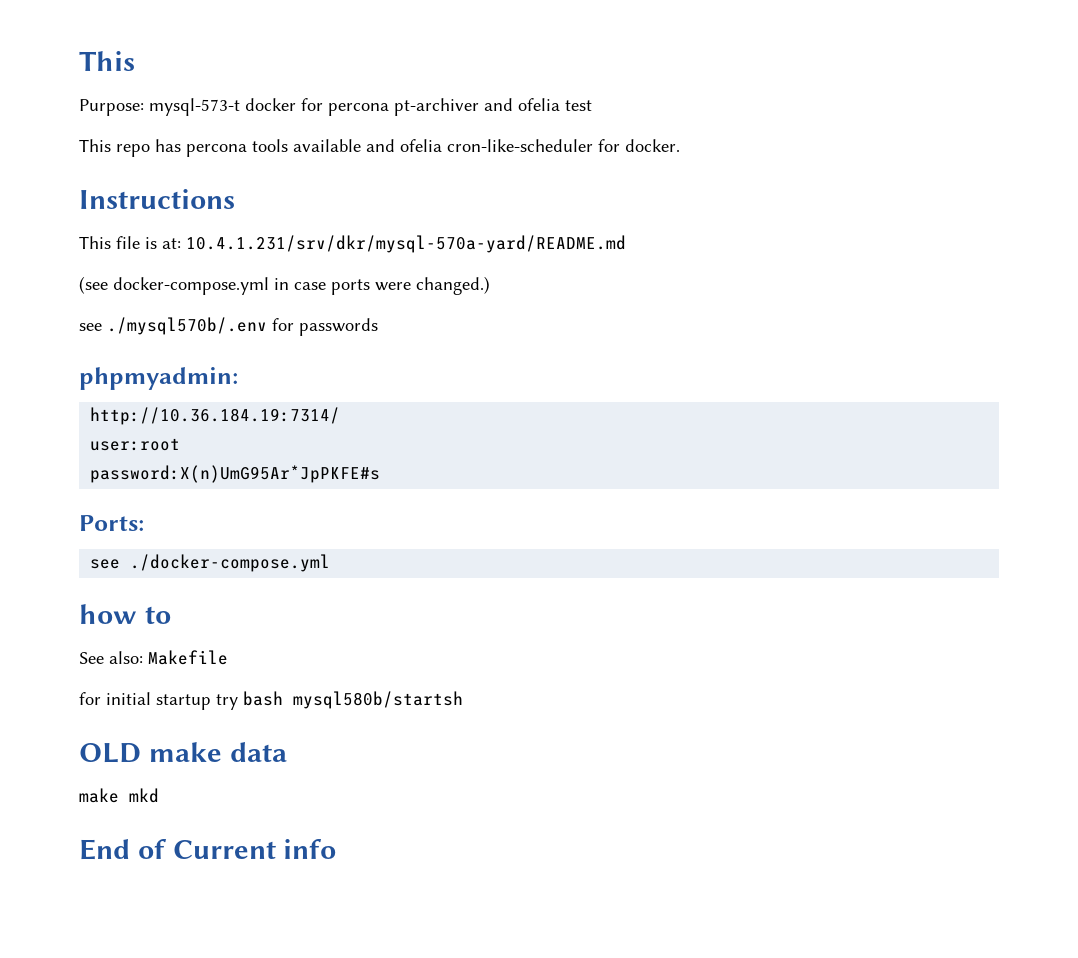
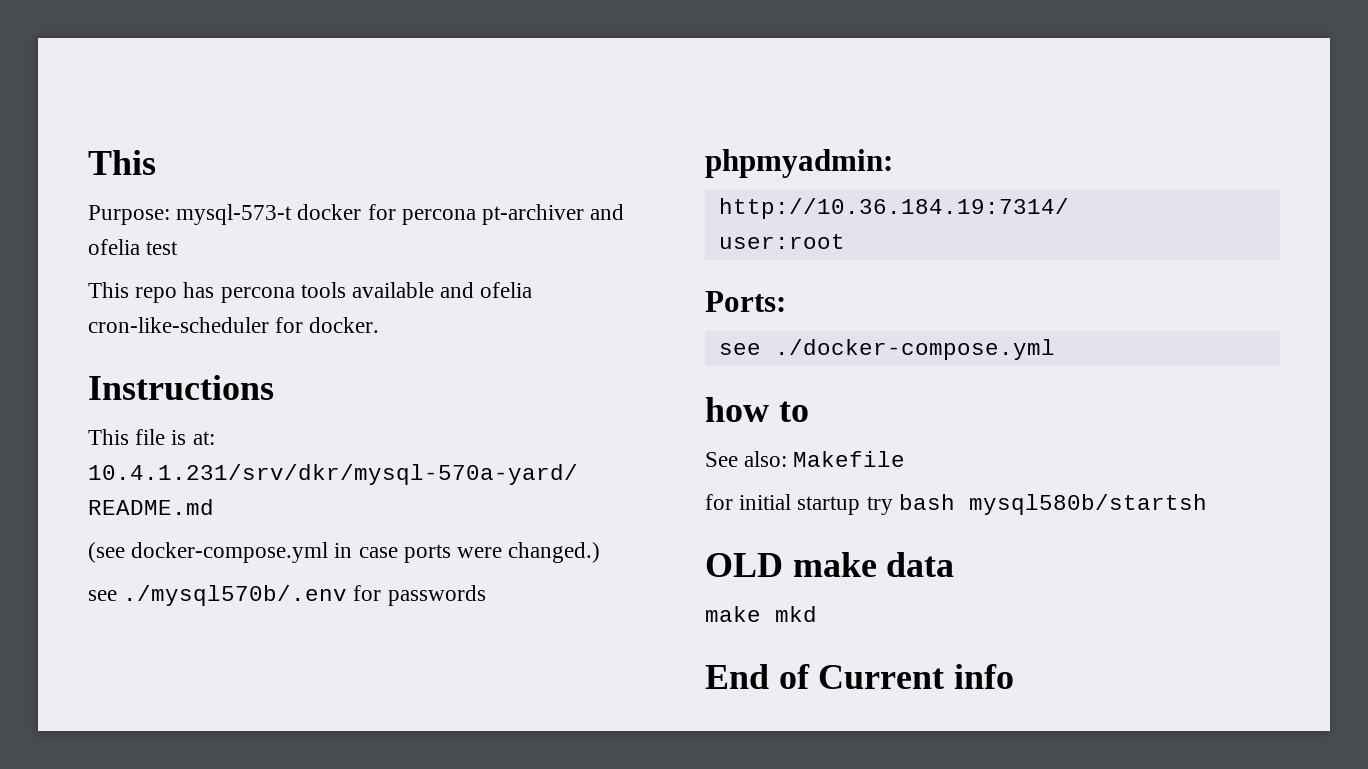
[90,465,381,483] // password:X(n)UmG95Ar*JpPKFE#s -> (845, 241) none

